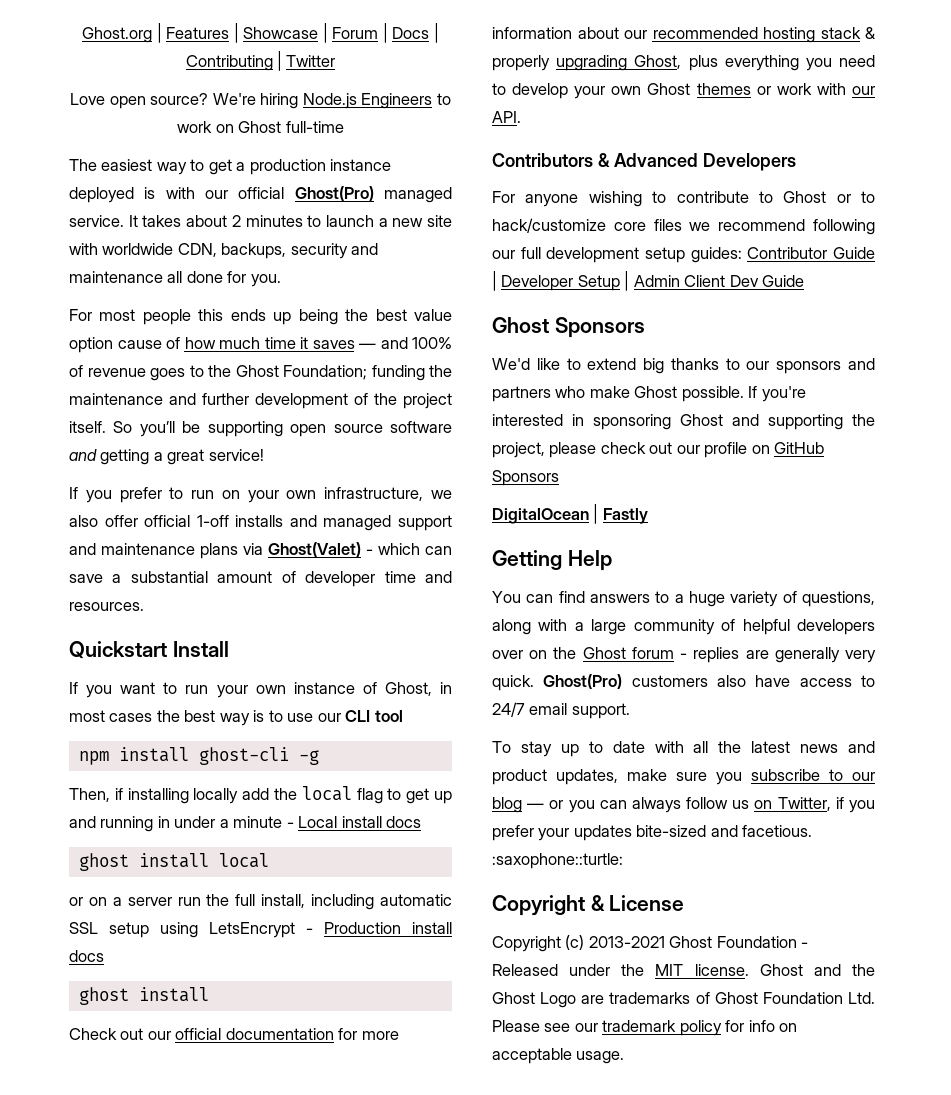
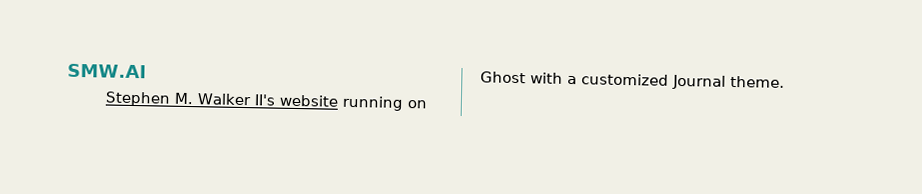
[82,23,439,43] [185,51,336,71] [70,93,451,109] [177,121,344,133] [69,159,392,175] [69,186,452,203] [69,215,452,227] [69,243,379,259] [69,271,281,287] [69,309,453,325] [69,337,452,353] [69,365,452,381] [69,393,452,409] [69,421,452,437] [69,449,264,465] [69,487,452,503] [69,515,452,531] [69,542,452,559] [69,571,452,587] [69,602,144,611] [69,641,229,659] [69,682,453,698] [69,710,403,726] [78,747,319,765] [69,786,453,804] [69,816,422,832] [78,853,269,871] [69,894,452,910] [69,922,452,938] [69,950,104,962] [78,987,209,1005] [69,1028,399,1040] [492,27,876,43] [492,55,875,71] [492,83,875,99] [492,111,521,123] [492,153,796,171] [492,191,875,207] [492,218,875,235] [492,247,875,263] [492,271,805,291] [492,317,645,338] [492,358,875,374] [492,386,806,402] [492,414,875,430] [492,442,825,458] [492,470,559,486] [492,504,648,524] [492,550,612,571] [492,591,875,607] [492,619,875,635] [492,647,876,663] [492,674,875,691] [492,702,630,719] [492,741,875,757] [492,769,875,785] [492,797,875,813] [492,825,813,841] [492,853,623,869] [492,895,685,916] [492,935,809,952] [492,964,875,976] [492,992,875,1008] [492,1020,798,1036] [492,1048,625,1064] Ghost.org | Features | Showcase | Forum | Docs | Contributing | Twitter // Love open source? We're hiring Node.js Engineers to work on Ghost full-time // The easiest way to get a production instance deployed is with our official Ghost(Pro) managed service. It takes about 2 minutes to launch a new site with worldwide CDN, backups, security and maintenance all done for you. // For most people this ends up being the best value option cause of how much time it saves — and 100% of revenue goes to the Ghost Foundation; funding the maintenance and further development of the project itself. So you’ll be supporting open source software and getting a great service! // If you prefer to run on your own infrastructure, we also offer official 1-off installs and managed support and maintenance plans via Ghost(Valet) - which can save a substantial amount of developer time and resources. // Quickstart Install // If you want to run your own instance of Ghost, in most cases the best way is to use our CLI tool // npm install ghost-cli -g // Then, if installing locally add the local flag to get up and running in under a minute - Local install docs // ghost install local // or on a server run the full install, including automatic SSL setup using LetsEncrypt - Production install docs // ghost install // Check out our official documentation for more information about our recommended hosting stack & properly upgrading Ghost, plus everything you need to develop your own Ghost themes or work with our API. // Contributors & Advanced Developers // For anyone wishing to contribute to Ghost or to hack/customize core files we recommend following our full development setup guides: Contributor Guide | Developer Setup | Admin Client Dev Guide // Ghost Sponsors // We'd like to extend big thanks to our sponsors and partners who make Ghost possible. If you're interested in sponsoring Ghost and supporting the project, please check out our profile on GitHub Sponsors // DigitalOcean | Fastly // Getting Help // You can find answers to a huge variety of questions, along with a large community of helpful developers over on the Ghost forum - replies are generally very quick. Ghost(Pro) customers also have access to 24/7 email support. // To stay up to date with all the latest news and product updates, make sure you subscribe to our blog — or you can always follow us on Twitter, if you prefer your updates bite-sized and facetious. :saxophone::turtle: // Copyright & License // Copyright (c) 2013-2021 Ghost Foundation - Released under the MIT license. Ghost and the Ghost Logo are trademarks of Ghost Foundation Ltd. Please see our trademark policy for info on acceptable usage. -> [67,63,147,79] [104,91,427,111] [480,71,785,90] SMW.AI // Stephen M. Walker II's website running on Ghost with a customized Journal theme.

